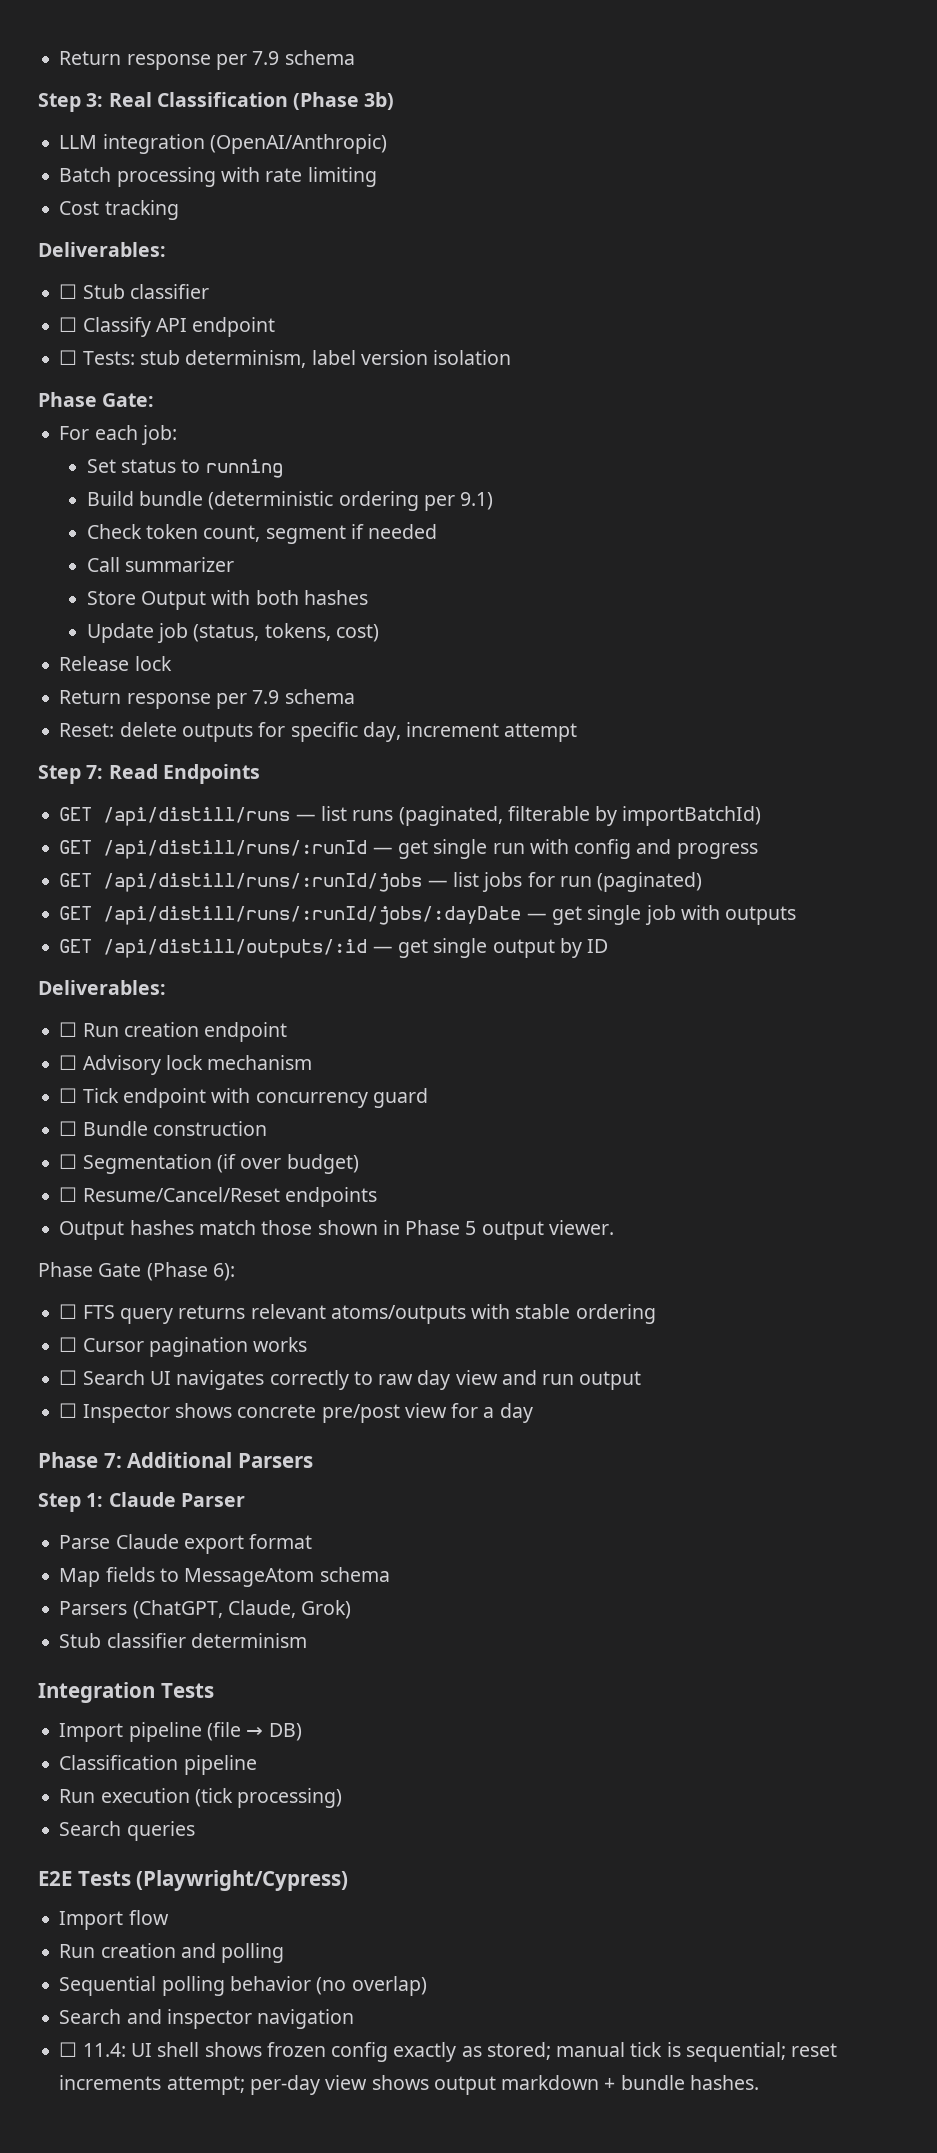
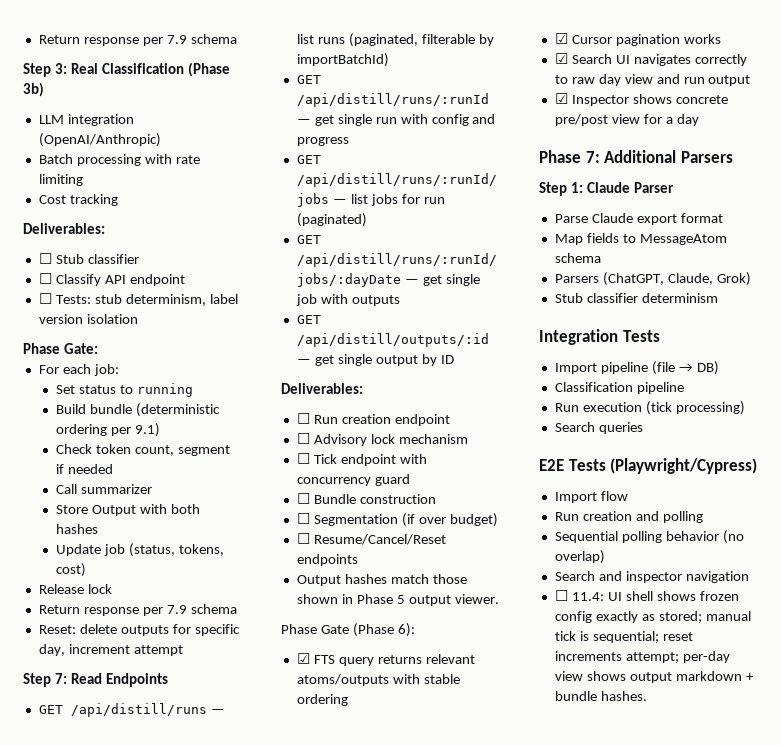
[59,1304,78,1319] ☐ -> [296,653,310,664] ☑
[59,1337,78,1352] ☐ -> [554,33,568,44] ☑
[59,1370,78,1385] ☐ -> [554,53,568,64] ☑
[59,1403,78,1418] ☐ -> [554,93,568,104] ☑

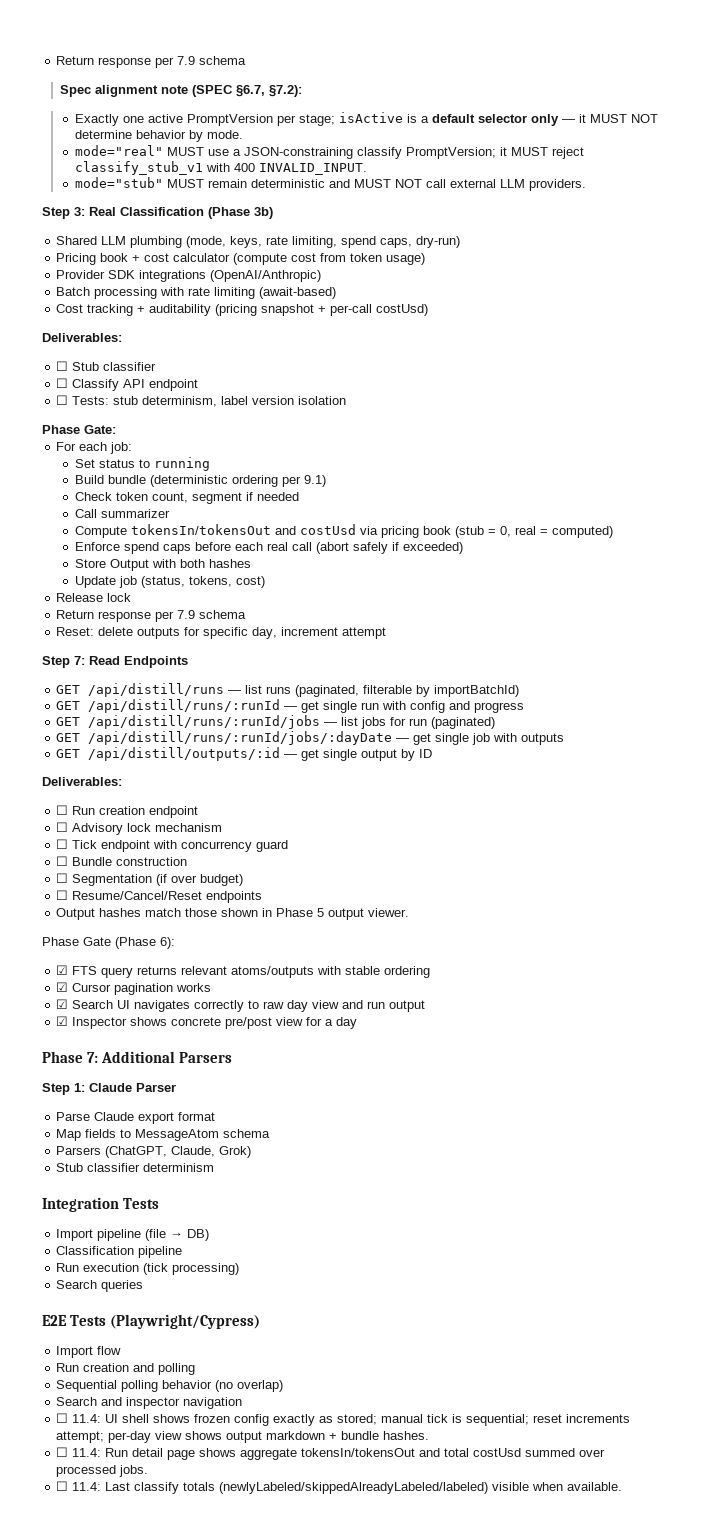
[38,34,237,46] Return response per 7.9 schema -> [56,56,247,68] [60,85,303,97] [74,112,658,126] [74,130,243,142] [74,145,584,159] [74,161,367,175] [74,177,586,191] Return response per 7.9 schema // Spec alignment note (SPEC §6.7, §7.2): // Exactly one active PromptVersion per stage; isActive is a default selector only — it MUST NOT determine behavior by mode. // mode="real" MUST use a JSON-constraining classify PromptVersion; it MUST reject classify_stub_v1 with 400 INVALID_INPUT. // mode="stub" MUST remain deterministic and MUST NOT call external LLM providers.
[38,114,134,126] LLM integration -> [56,236,461,248] [56,253,426,265] [56,270,207,282] Shared LLM plumbing (mode, keys, rate limiting, spend caps, dry-run) // Pricing book + cost calculator (compute cost from token usage) // Provider SDK integrations
(83, 180) none -> [259,287,337,299] (await-based)
(118, 200) none -> [137,304,429,316] + auditability (pricing snapshot + per-call costUsd)
(153, 489) none -> [74,524,613,538] [74,542,463,554] // Compute tokensIn/tokensOut and costUsd via pricing book (stub = 0, real = computed) // Enforce spend caps before each real call (abort safely if exceeded)
(647, 696) none -> [56,1447,606,1460] [56,1465,149,1477] [56,1481,623,1494] // ☐ 11.4: Run detail page shows aggregate tokensIn/tokensOut and total costUsd summed over processed jobs. // ☐ 11.4: Last classify totals (newlyLabeled/skippedAlreadyLabeled/labeled) visible when available.

